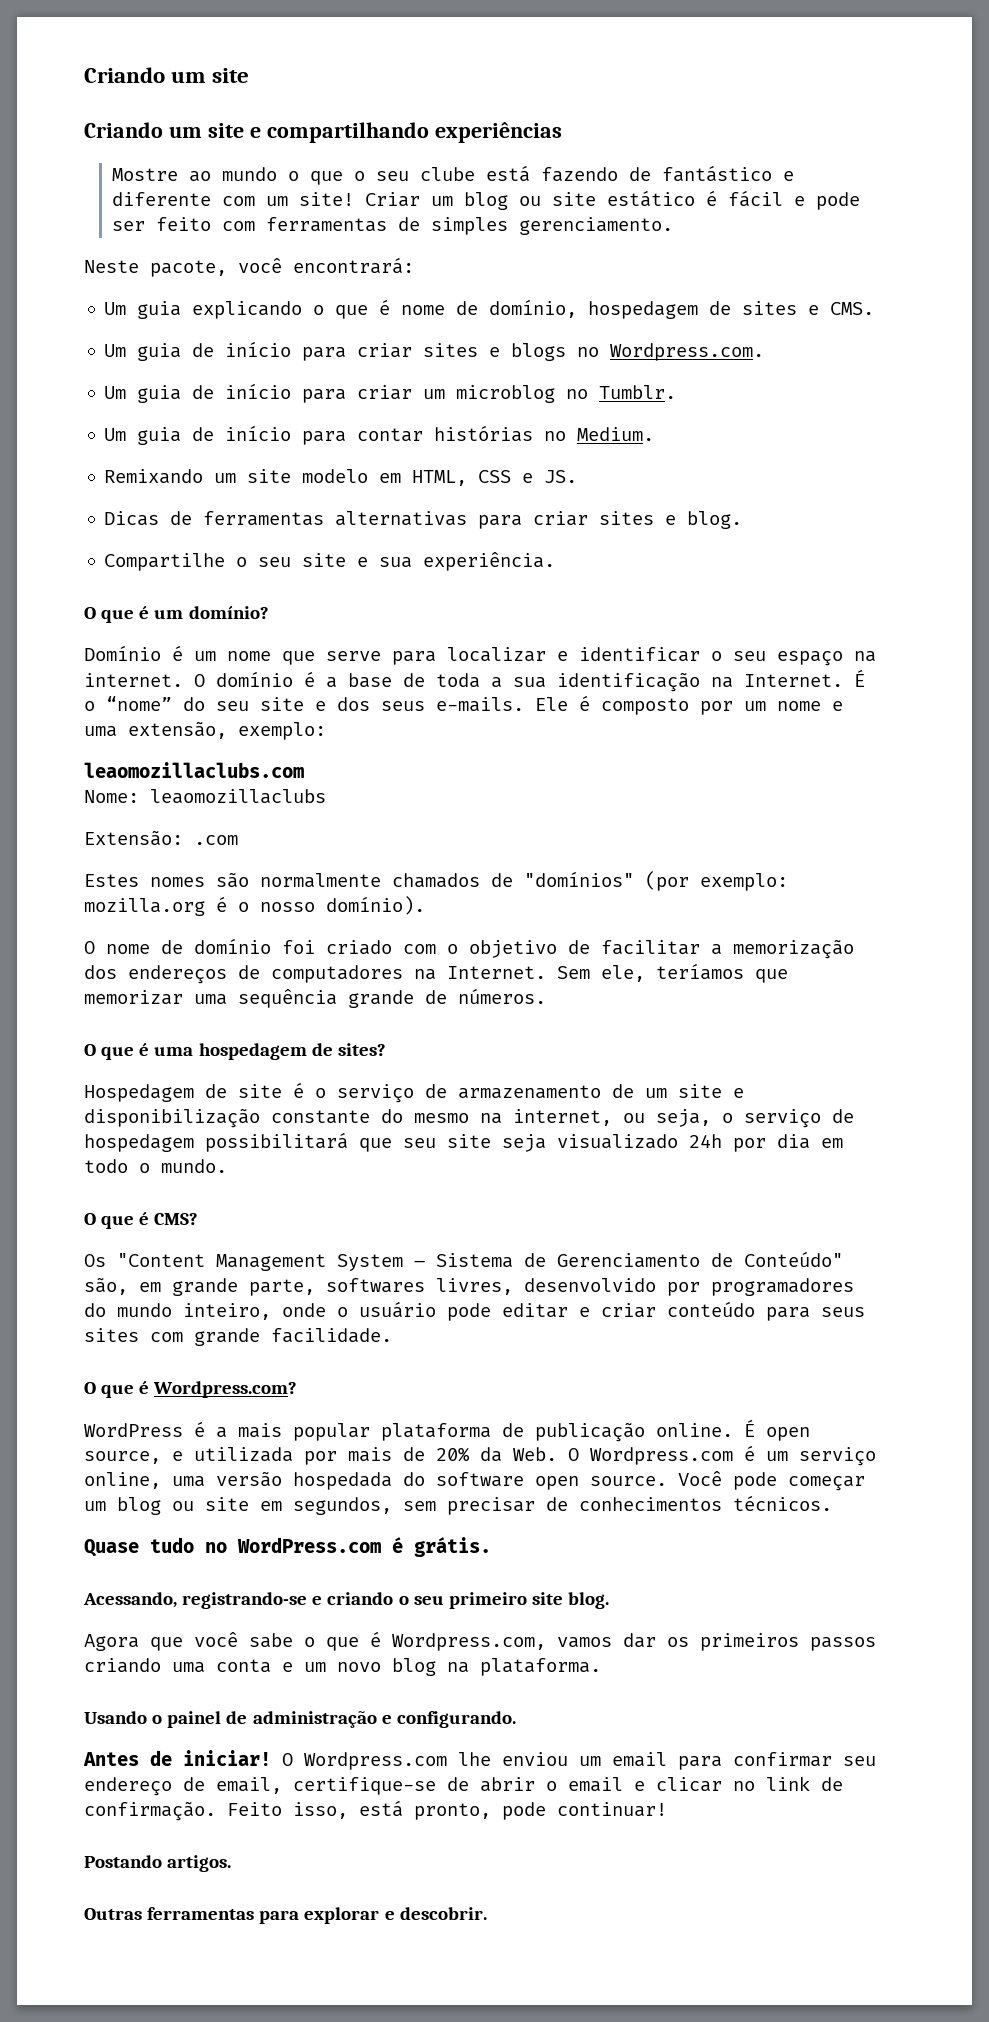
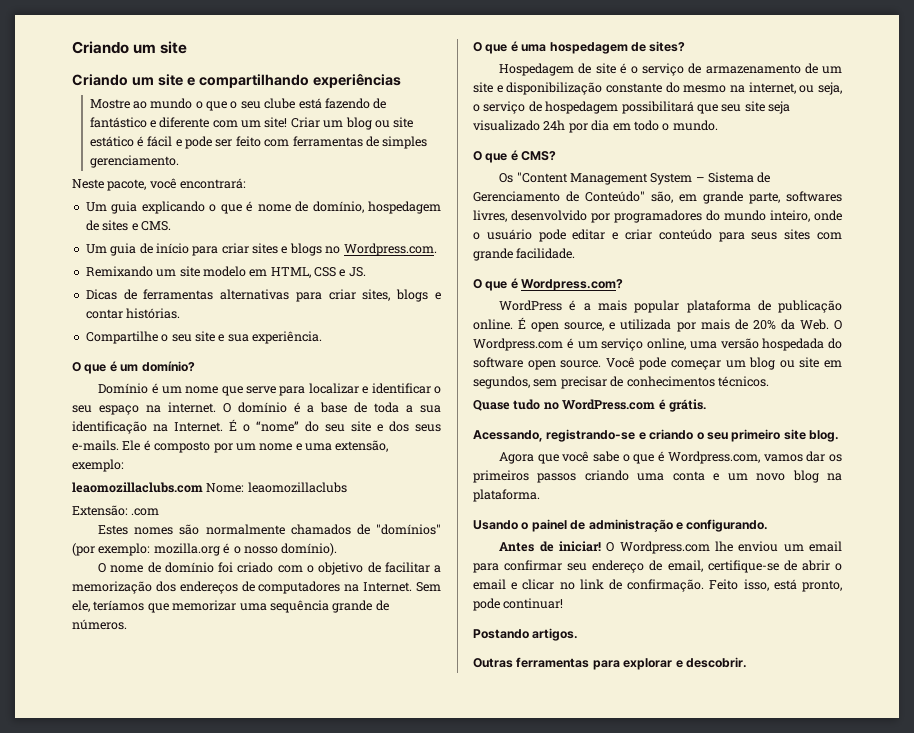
[104,383,677,403] [104,425,655,445] // Um guia de início para criar um microblog no Tumblr. // Um guia de início para contar histórias no Medium. -> (437, 249) none
[599,511,743,529] sites e blog. -> [362,289,441,302] [85,308,181,319] sites, blogs e contar histórias.
(304, 770) // -> (203, 487) none

